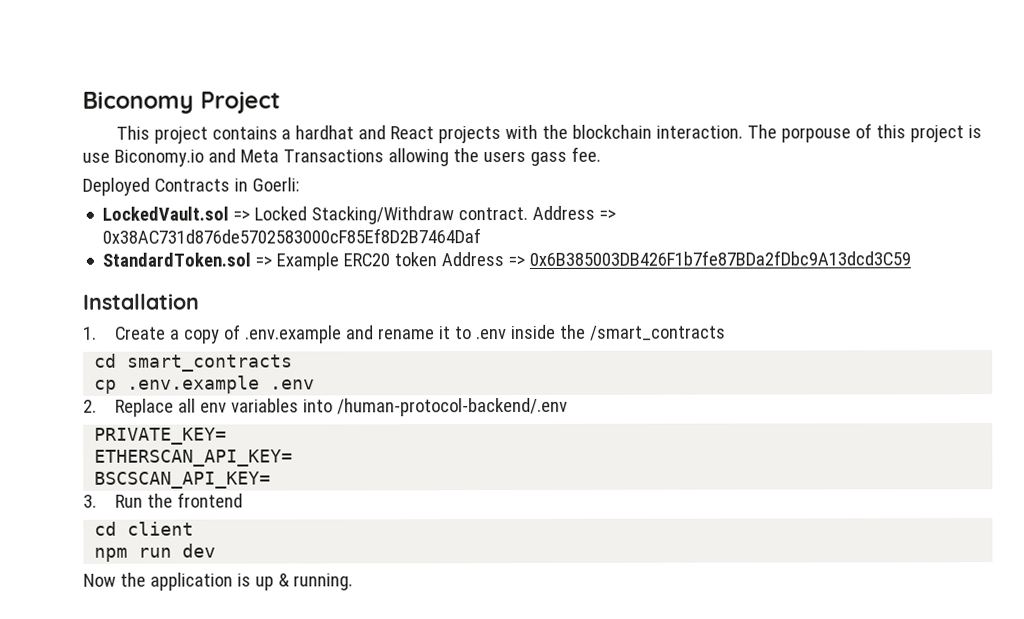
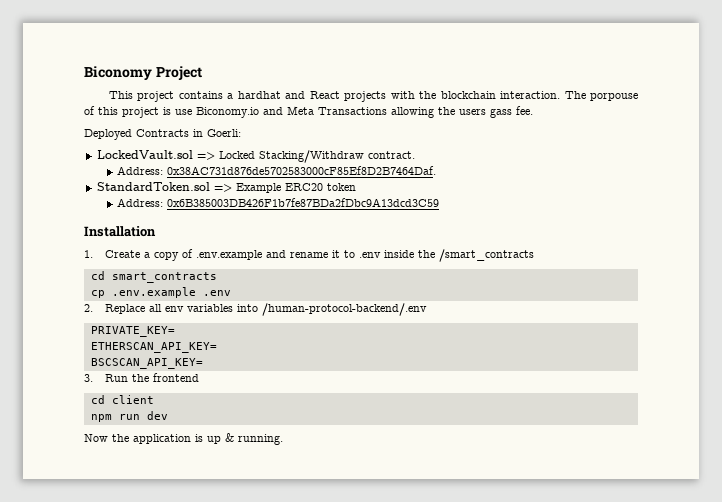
[532,205,617,220] [102,228,482,244] Address => 0x38AC731d876de5702583000cF85Ef8D2B7464Daf -> [117,166,437,175] // Address: 0x38AC731d876de5702583000cF85Ef8D2B7464Daf.
[441,252,526,267] Address => -> [117,198,164,207] // Address:

